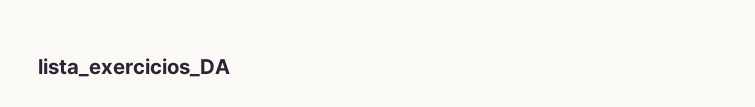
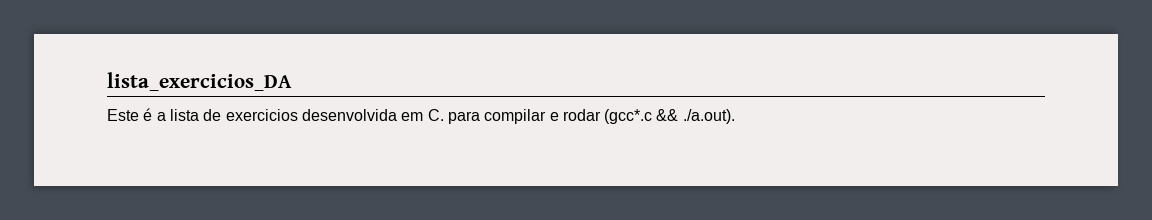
(230, 67) none -> [107,108,735,124] // Este é a lista de exercicios desenvolvida em C. para compilar e rodar (gcc*.c && ./a.out).

